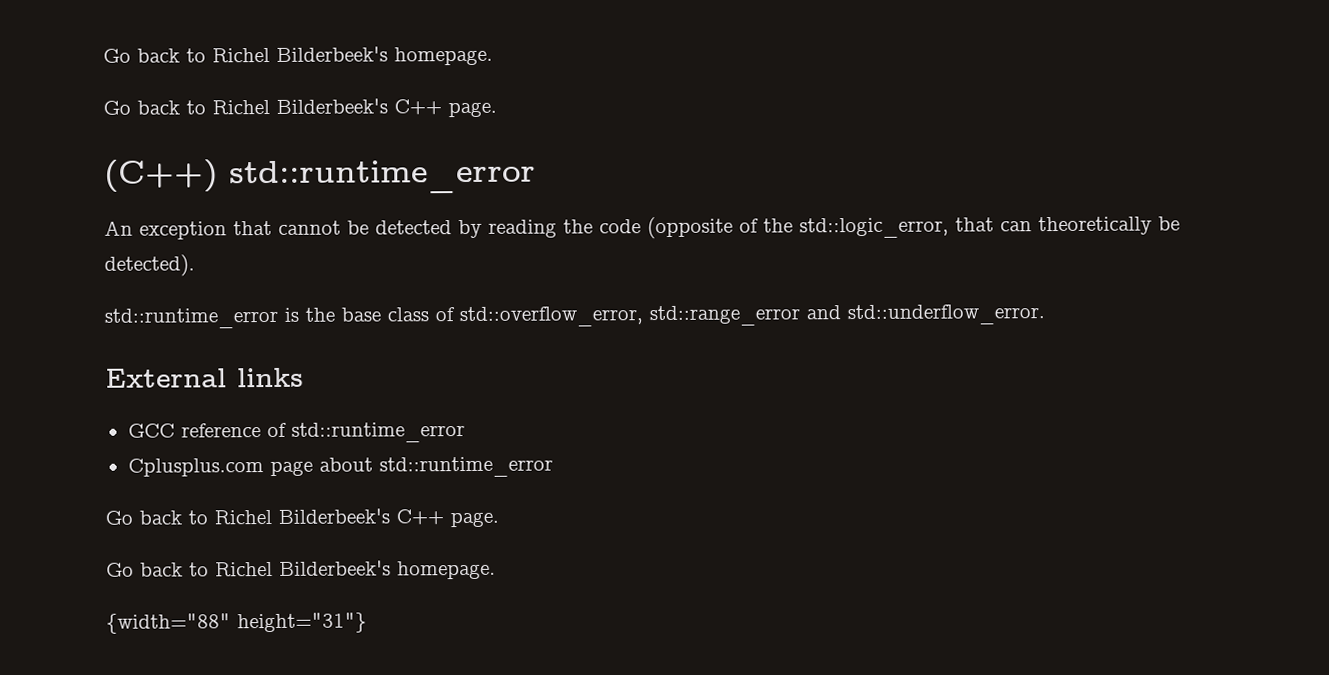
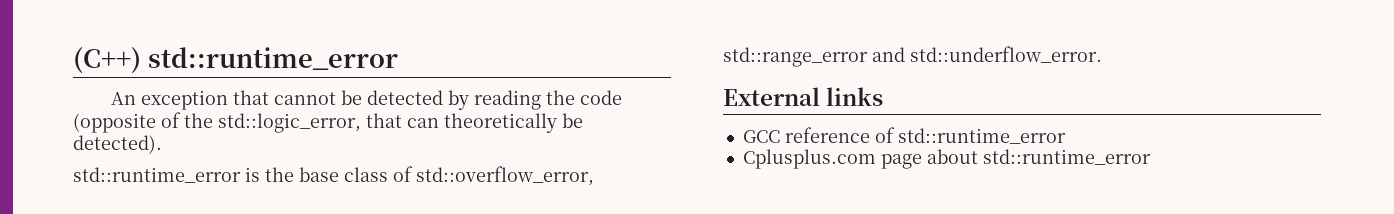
[103,46,493,66] [103,98,497,118] Go back to Richel Bilderbeek's homepage. // Go back to Richel Bilderbeek's C++ page. // -> (73, 60) none
[105,508,499,528] [106,560,496,580] [106,612,367,634] // Go back to Richel Bilderbeek's C++ page. // Go back to Richel Bilderbeek's homepage. // {width="88" height="31"} -> (1151, 157) none

